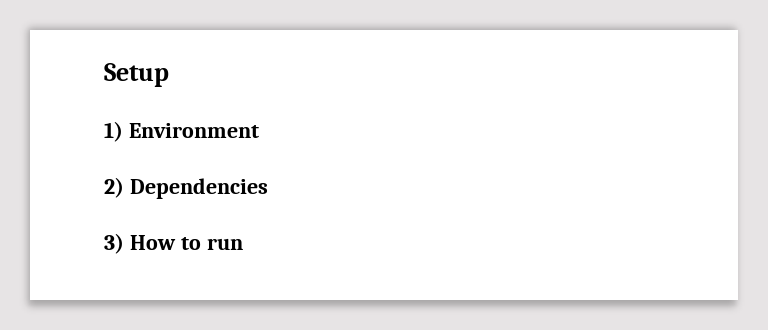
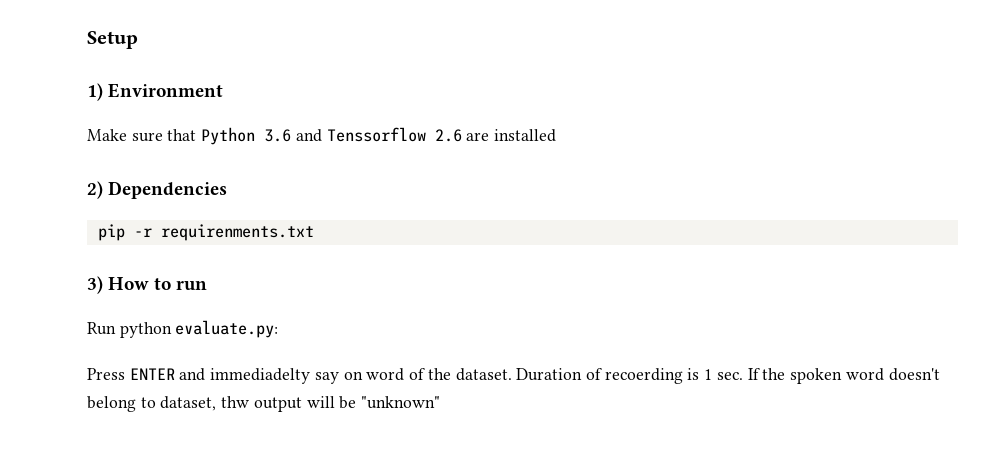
(259, 130) none -> [87,127,557,145] // Make sure that Python 3.6 and Tenssorflow 2.6 are installed
(268, 188) none -> [97,224,314,241] // pip -r requirenments.txt
(243, 244) none -> [87,320,279,338] [87,368,940,384] [87,396,441,412] // Run python evaluate.py: // Press ENTER and immediadelty say on word of the dataset. Duration of recoerding is 1 sec. If the spoken word doesn't belong to dataset, thw output will be "unknown"

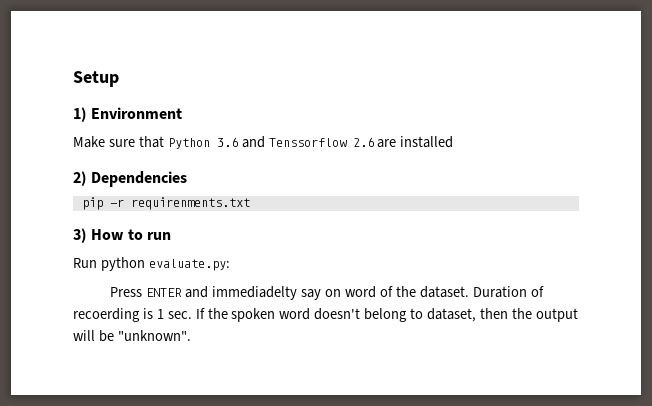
[221,396,250,408] thw -> [479,308,532,319] then the
[361,396,441,409] "unknown" -> [117,330,191,341] "unknown".

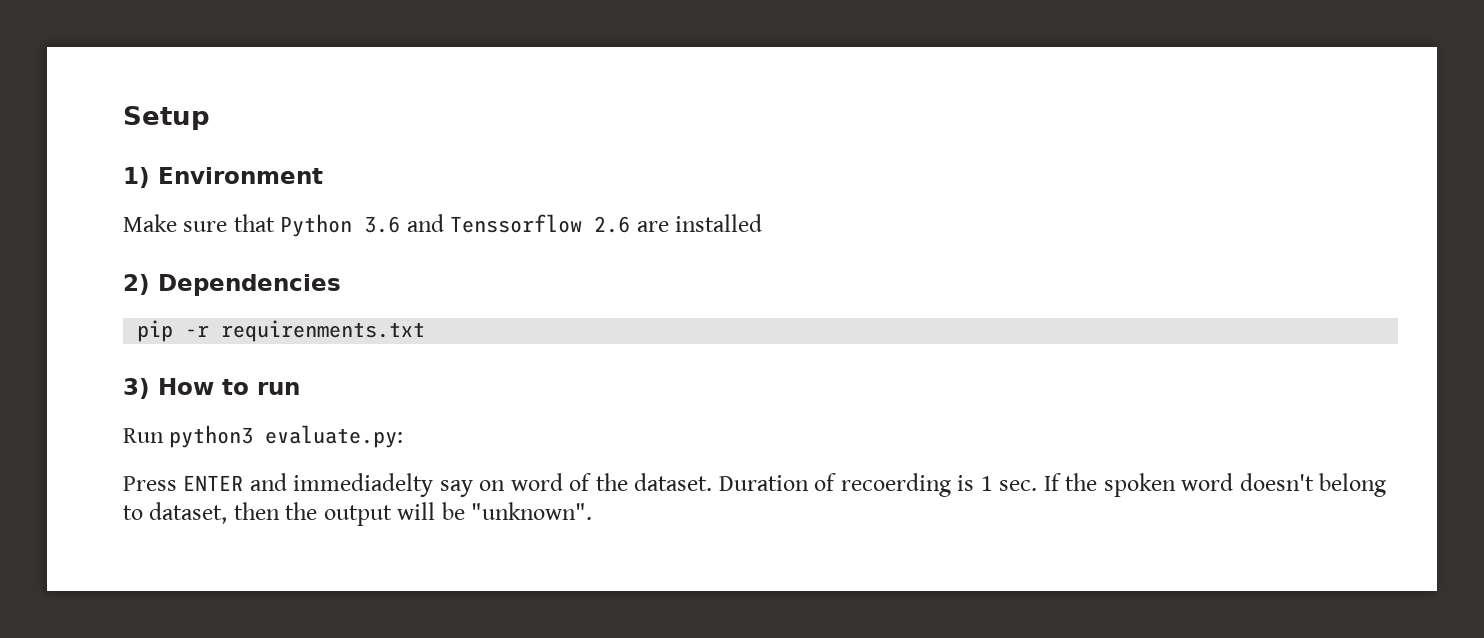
[100,257,145,271] python -> [169,425,254,448] python3

